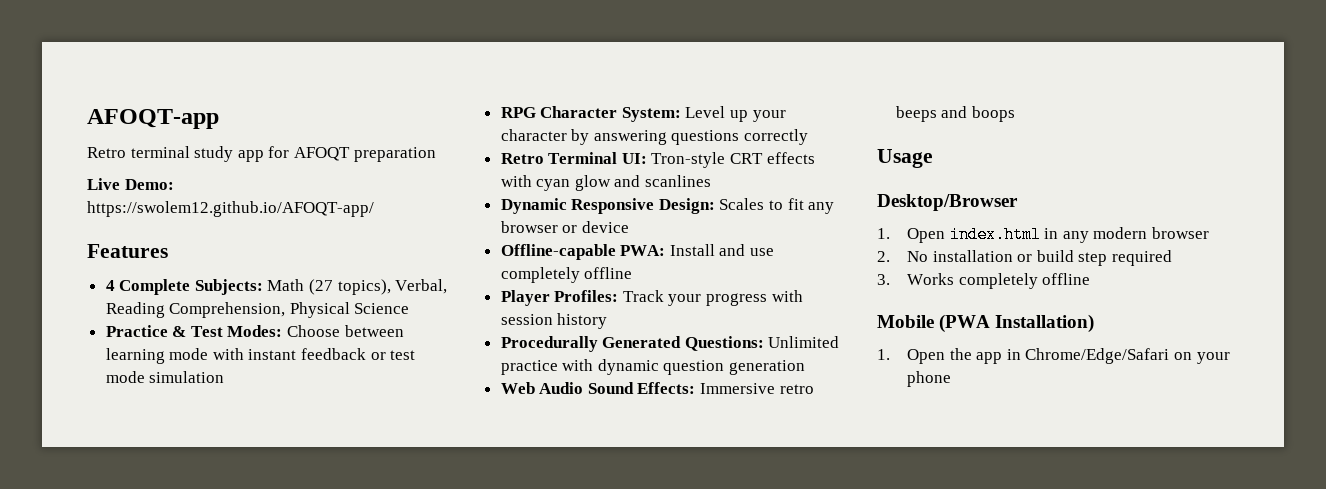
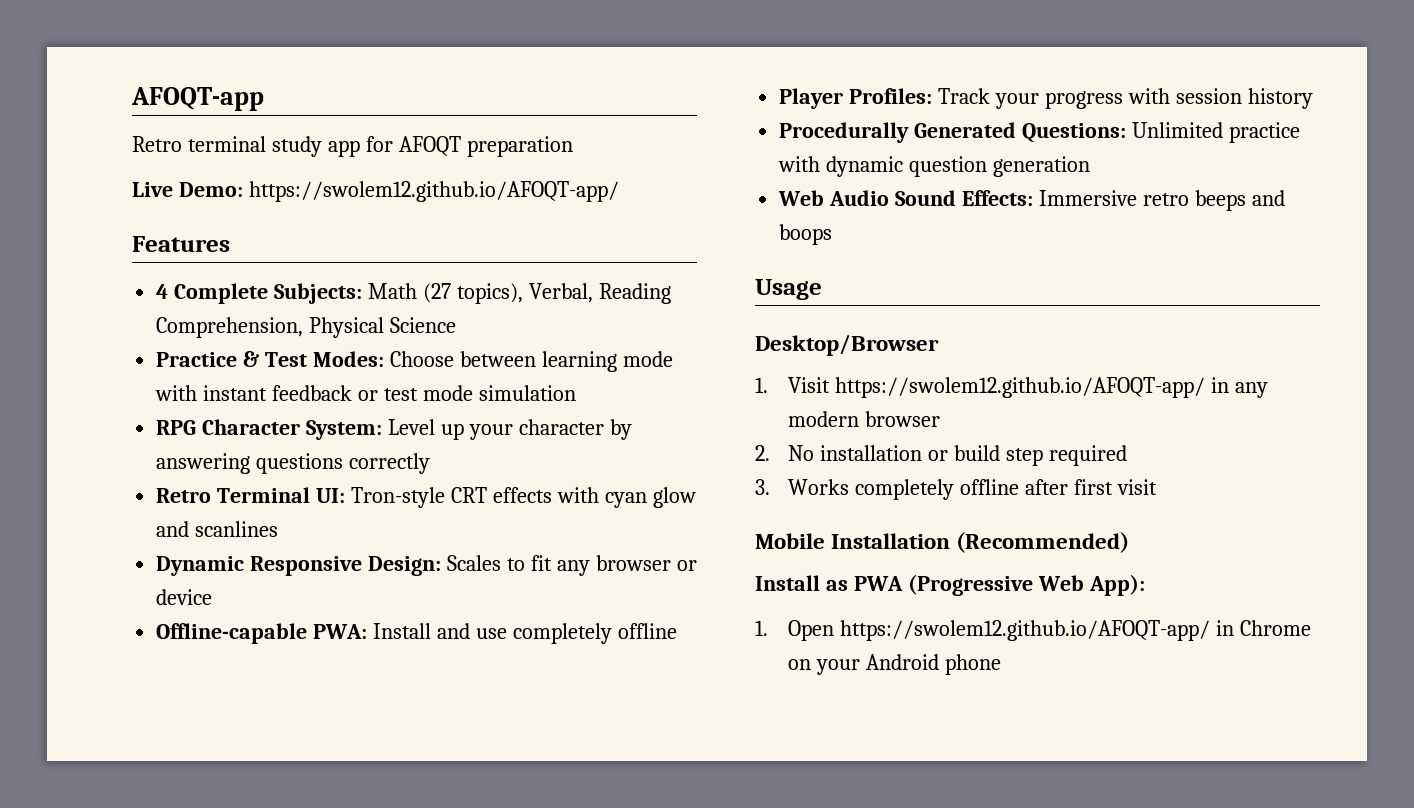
[906,226,1041,243] Open index.html -> [788,377,1206,398] Visit https://swolem12.github.io/AFOQT-app/
[877,314,1095,333] [877,348,1170,364] // Mobile (PWA Installation) // 1. Open the app in Chrome/Edge/Safari -> [1024,479,1157,495] [755,532,1130,553] [755,574,1145,596] [755,620,1311,641] after first visit // Mobile Installation (Recommended) // Install as PWA (Progressive Web App): // 1. Open https://swolem12.github.io/AFOQT-app/ in Chrome
(1230, 358) none -> [866,654,940,670] Android

